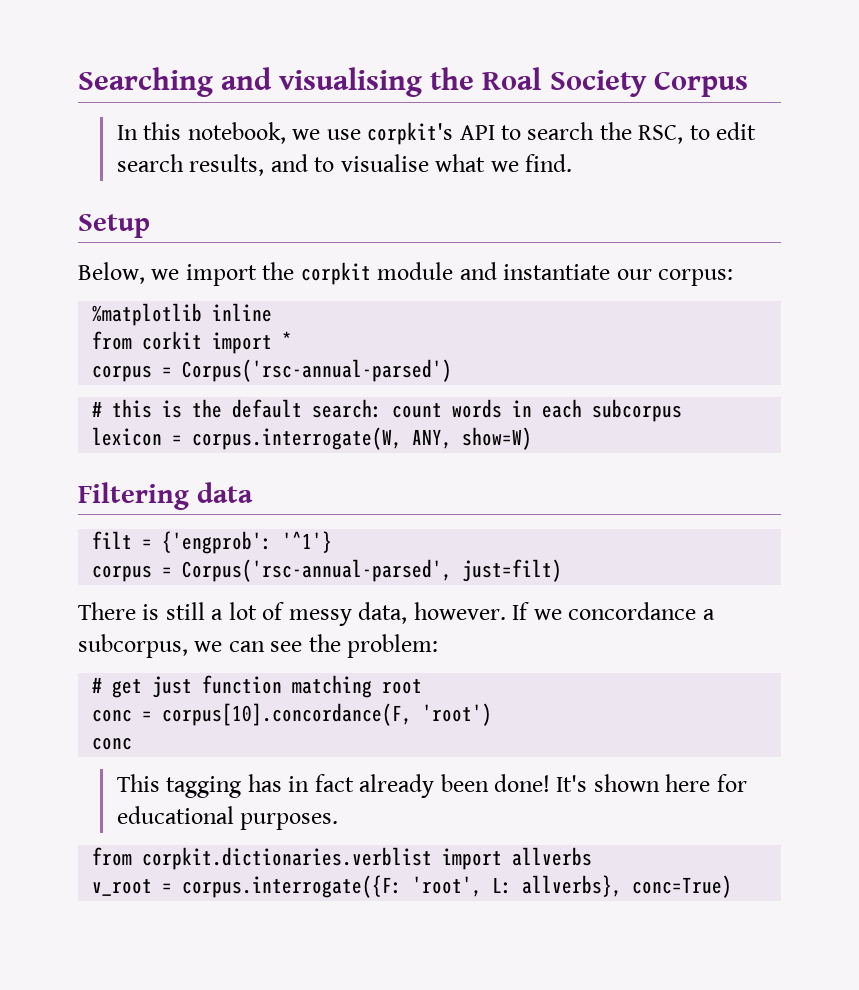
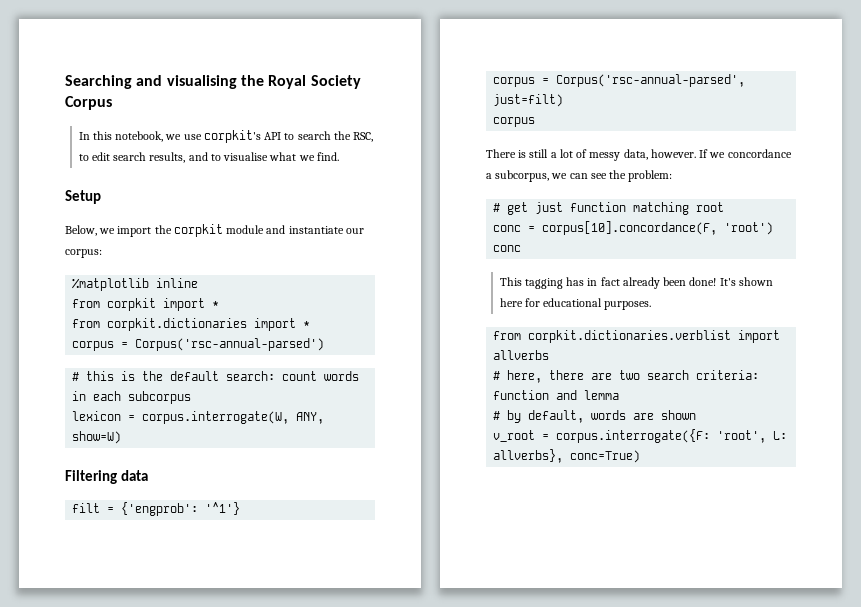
[482,67,542,90] Roal -> [268,75,307,89] Royal
[142,331,203,350] corkit -> [107,298,220,311] [72,318,248,331] corpkit import * // from corpkit.dictionaries
(563, 570) none -> [493,117,536,127] // corpus
(593, 856) none -> [493,370,760,383] [493,390,620,400] [493,410,697,423] // # here, there are two search criteria: function and lemma // # by default, words are shown

